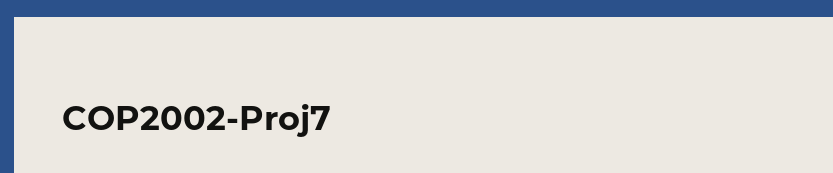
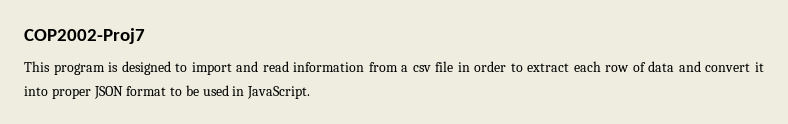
(331, 120) none -> [24,61,764,75] [24,85,311,99] // This program is designed to import and read information from a csv file in order to extract each row of data and convert it into proper JSON format to be used in JavaScript.

